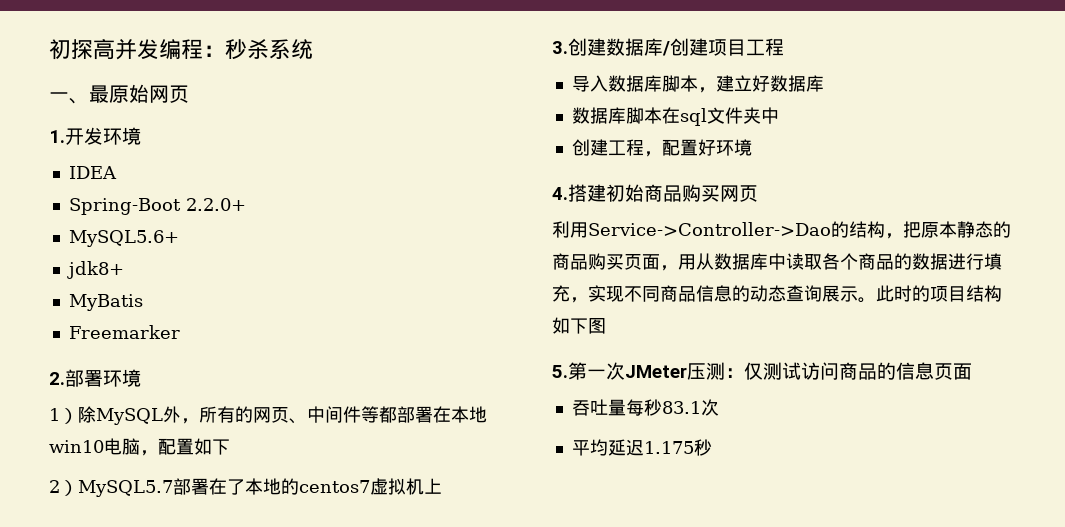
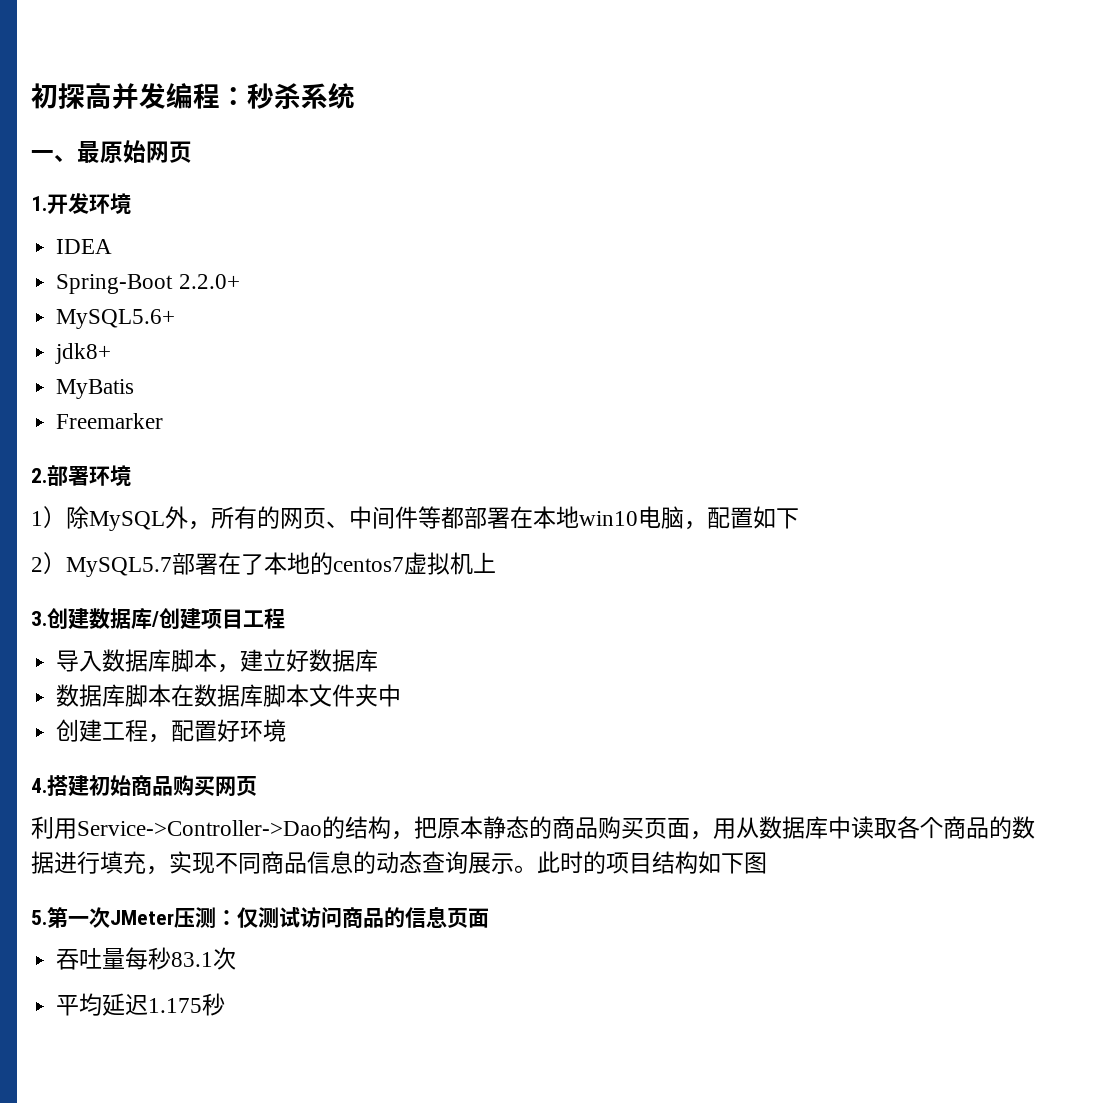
[679,108,707,126] sql -> [194,684,310,707] 数据库脚本

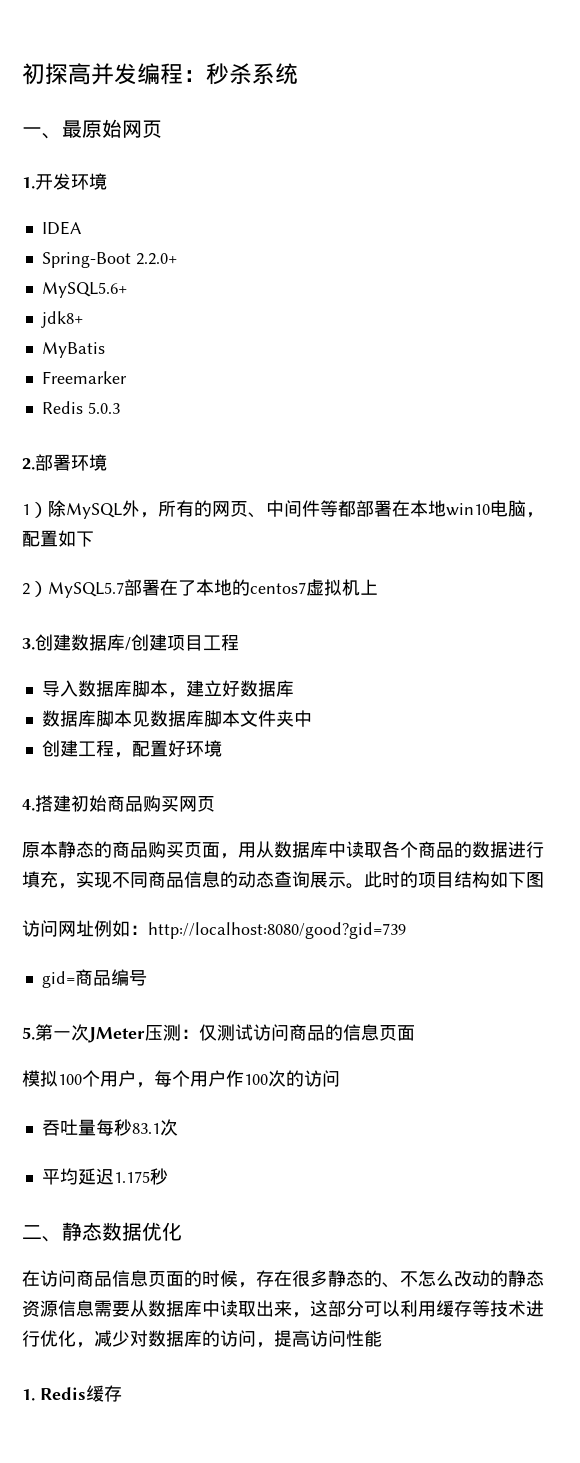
(164, 421) none -> [41,401,120,414] // Redis 5.0.3
[171,684,195,707] 在 -> [131,711,150,727] 见
[31,816,437,840] 利用Service->Controller->Dao的结构，把 -> (215, 804) none
(767, 863) none -> [22,920,406,939] [41,969,147,988] // 访问网址例如：http://localhost:8080/good?gid=739 // gid=商品编号
(489, 918) none -> [22,1070,340,1088] // 模拟100个用户，每个用户作100次的访问
(226, 1004) none -> [22,1222,182,1242] [22,1270,544,1288] [22,1300,544,1318] [22,1330,382,1348] [22,1385,122,1402] // 二、静态数据优化 // 在访问商品信息页面的时候，存在很多静态的、不怎么改动的静态资源信息需要从数据库中读取出来，这部分可以利用缓存等技术进行优化，减少对数据库的访问，提高访问性能 // 1. Redis缓存

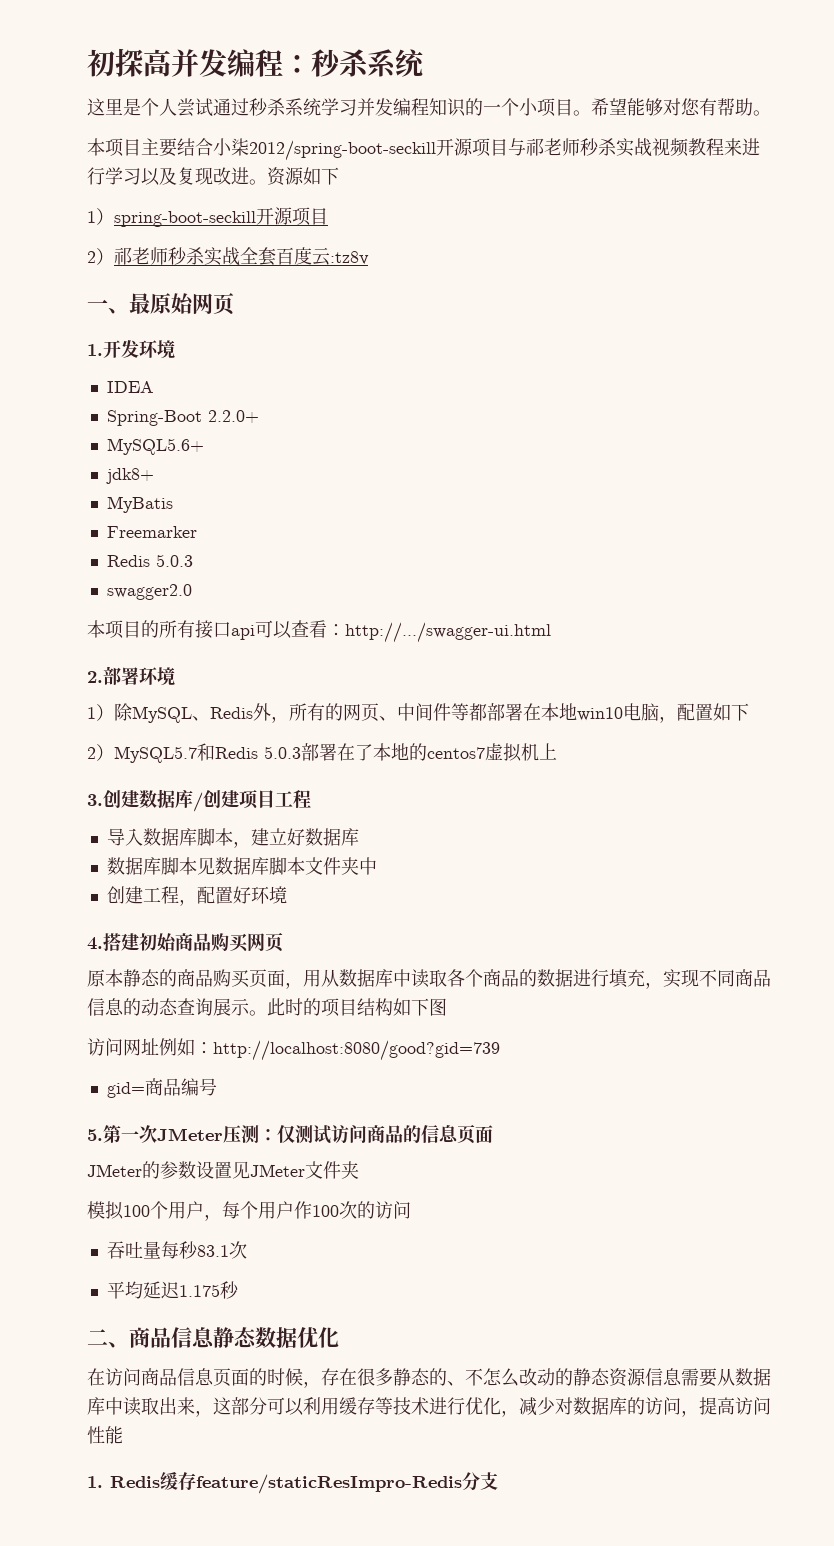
(298, 74) none -> [87,98,771,117] [87,138,760,161] [87,167,339,186] [87,207,328,227] [87,247,369,266] // 这里是个人尝试通过秒杀系统学习并发编程知识的一个小项目。希望能够对您有帮助。 // 本项目主要结合小柒2012/spring-boot-seckill开源项目与祁老师秒杀实战视频教程来进行学习以及复现改进。资源如下 // 1）spring-boot-seckill开源项目 // 2）祁老师秒杀实战全套百度云:tz8v
(120, 408) none -> [106,584,192,600] [87,620,551,643] // swagger2.0 // 本项目的所有接口api可以查看：http://.../swagger-ui.html
(122, 511) none -> [192,707,253,721] 、Redis
(124, 590) none -> [197,743,301,761] 和Redis 5.0.3
(415, 1033) none -> [87,1161,359,1179] // JMeter的参数设置见JMeter文件夹
(62, 1239) none -> [129,1327,215,1348] 商品信息
(122, 1393) none -> [196,1472,498,1494] feature/staticResImpro-Redis分支

